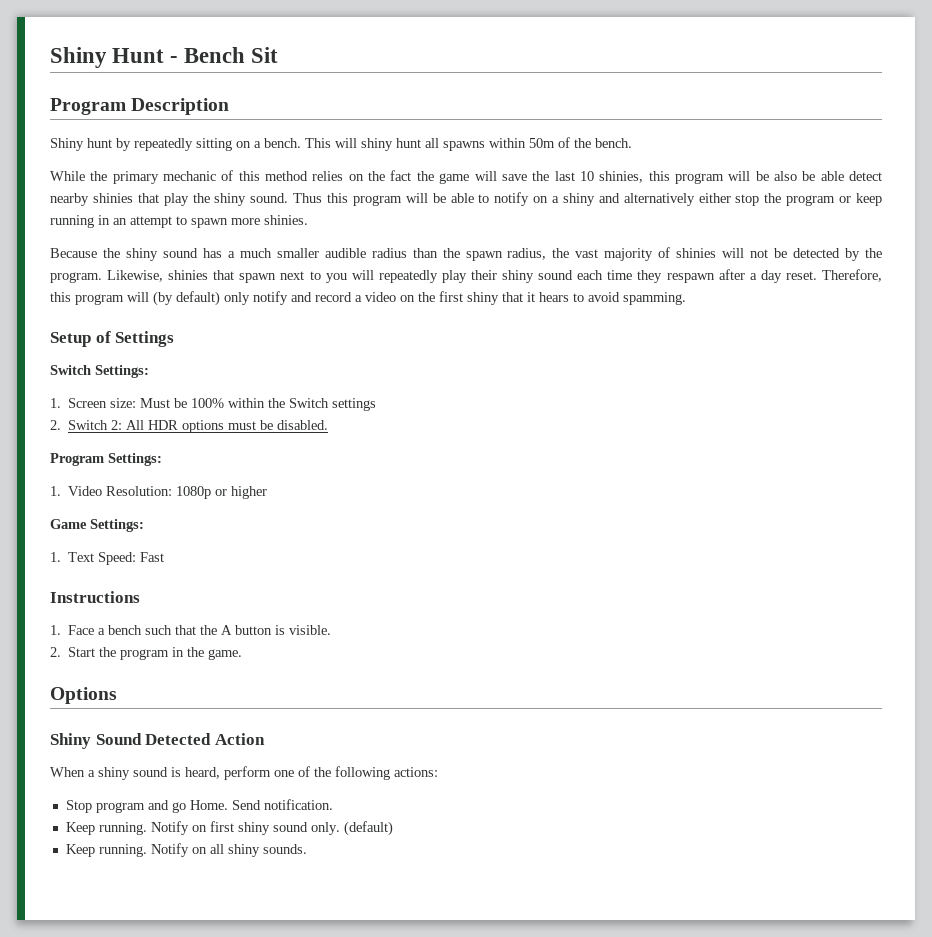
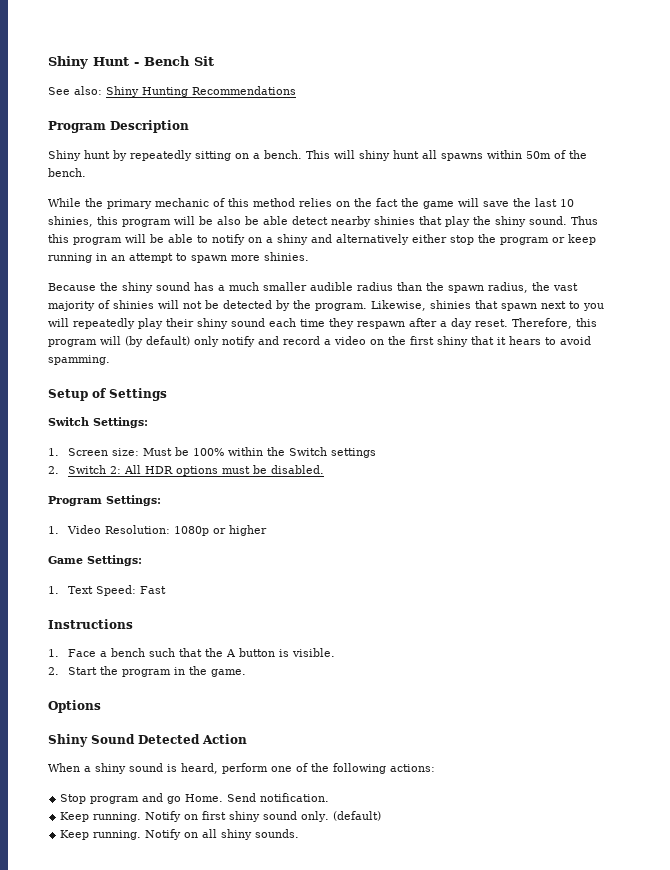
(279, 55) none -> [48,86,296,97] // See also: Shiny Hunting Recommendations

